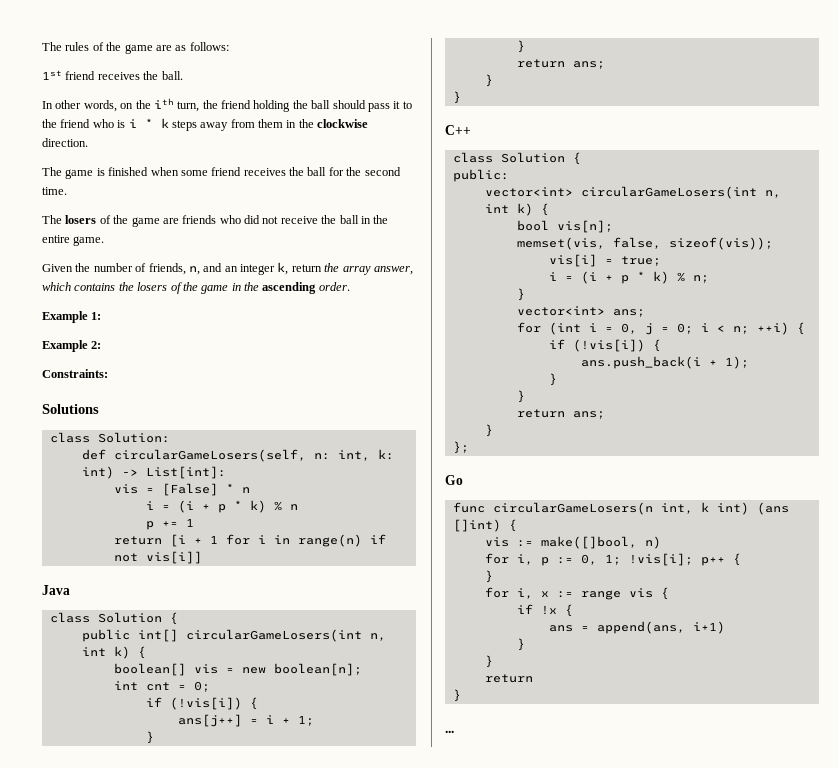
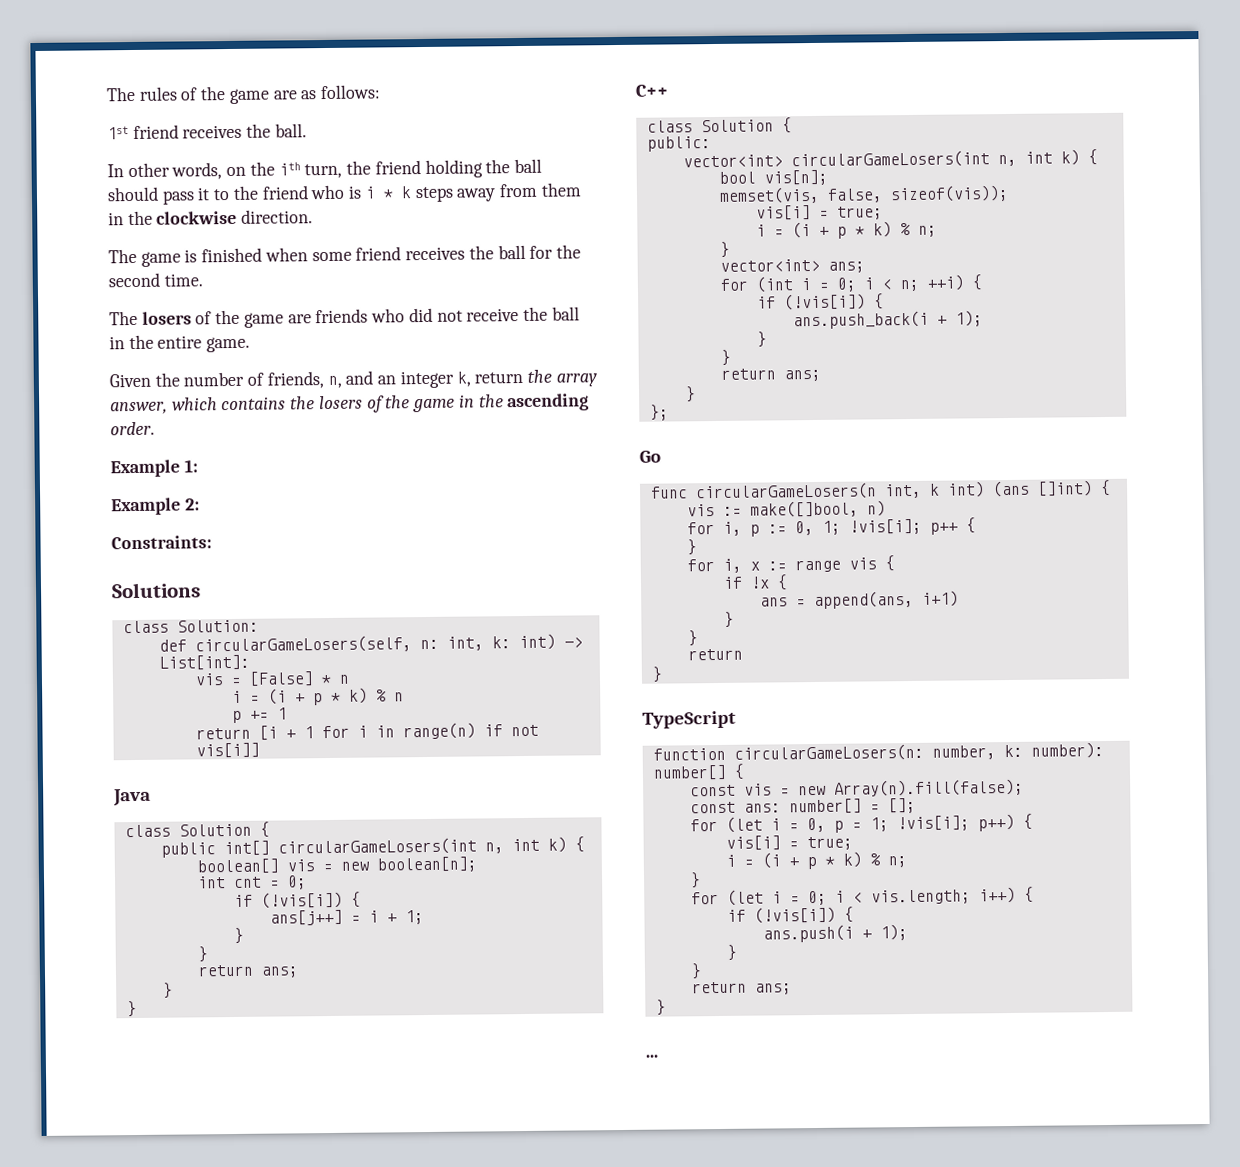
[620,323,669,335] 0, j = -> (829, 286) none
(461, 695) none -> [642,710,736,729] [652,742,1104,762] [652,763,745,781] [689,778,1024,797] [689,797,916,815] [689,813,1033,833] [725,835,853,851] [725,851,907,870] [689,872,701,889] [690,886,1034,906] [726,906,854,924] [762,924,908,943] [726,944,737,961] [690,963,702,980] [691,981,792,995] [655,999,666,1016] // TypeScript // function circularGameLosers(n: number, k: number): number[] { // const vis = new Array(n).fill(false); // const ans: number[] = []; // for (let i = 0, p = 1; !vis[i]; p++) { // vis[i] = true; // i = (i + p * k) % n; // } // for (let i = 0; i < vis.length; i++) { // if (!vis[i]) { // ans.push(i + 1); // } // } // return ans; // }

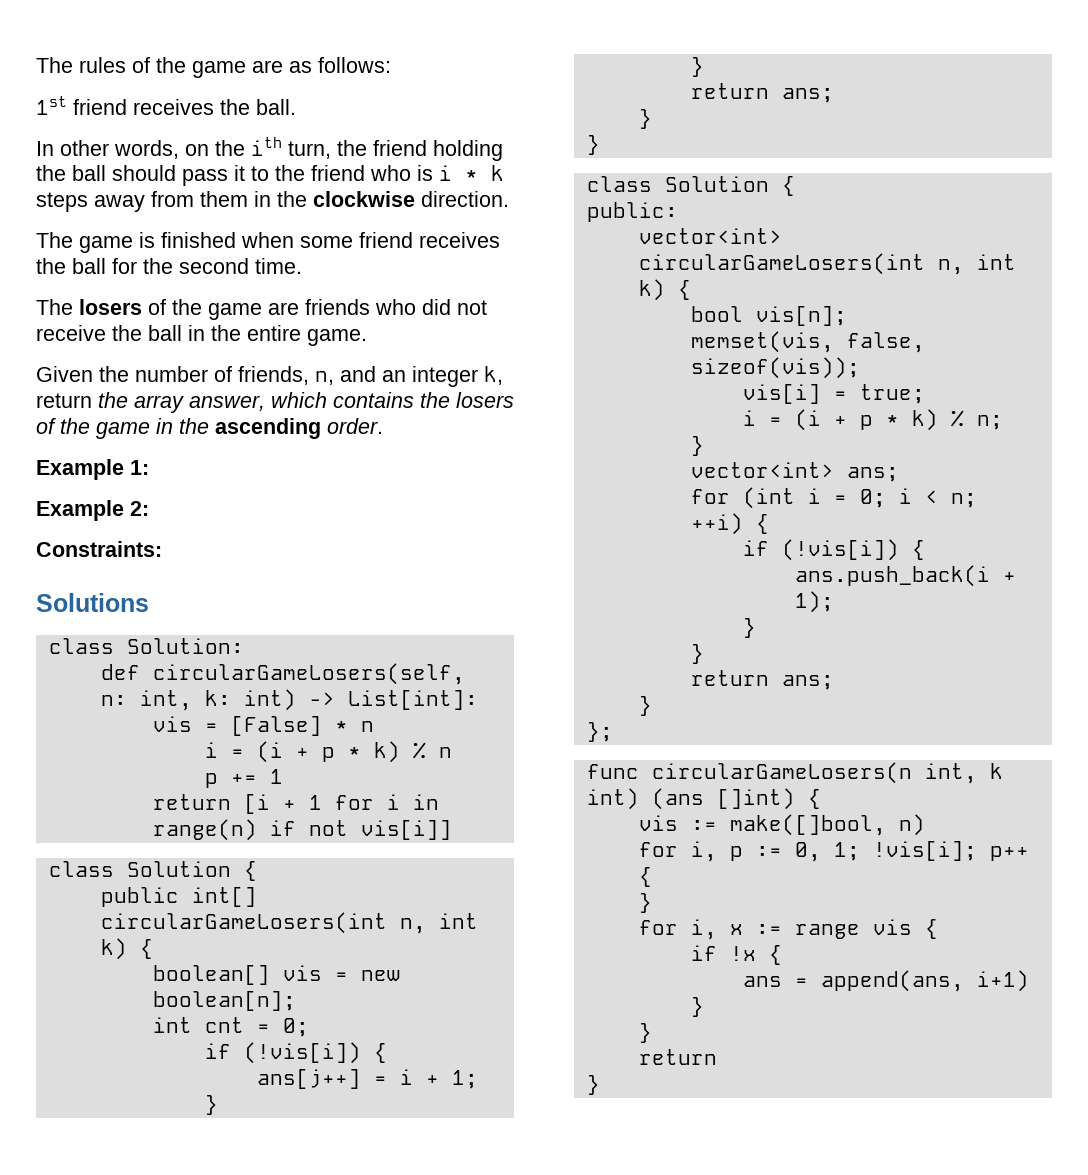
[113,788,151,807] // Java -> (452, 830) none
[635,84,668,97] // C++ -> (600, 145) none
[639,450,661,463] // Go -> (613, 732) none
[642,710,736,729] [652,742,1104,762] [652,763,745,781] [689,778,1024,797] [689,797,916,815] [689,813,1033,833] [725,835,853,851] [725,851,907,870] [689,872,701,889] [690,886,1034,906] [726,906,854,924] [762,924,908,943] [726,944,737,961] [690,963,702,980] [691,981,792,995] [655,999,666,1016] [645,1054,658,1058] // TypeScript // function circularGameLosers(n: number, k: number): number[] { // const vis = new Array(n).fill(false); // const ans: number[] = []; // for (let i = 0, p = 1; !vis[i]; p++) { // vis[i] = true; // i = (i + p * k) % n; // } // for (let i = 0; i < vis.length; i++) { // if (!vis[i]) { // ans.push(i + 1); // } // } // return ans; // } // ... -> (600, 1085) none

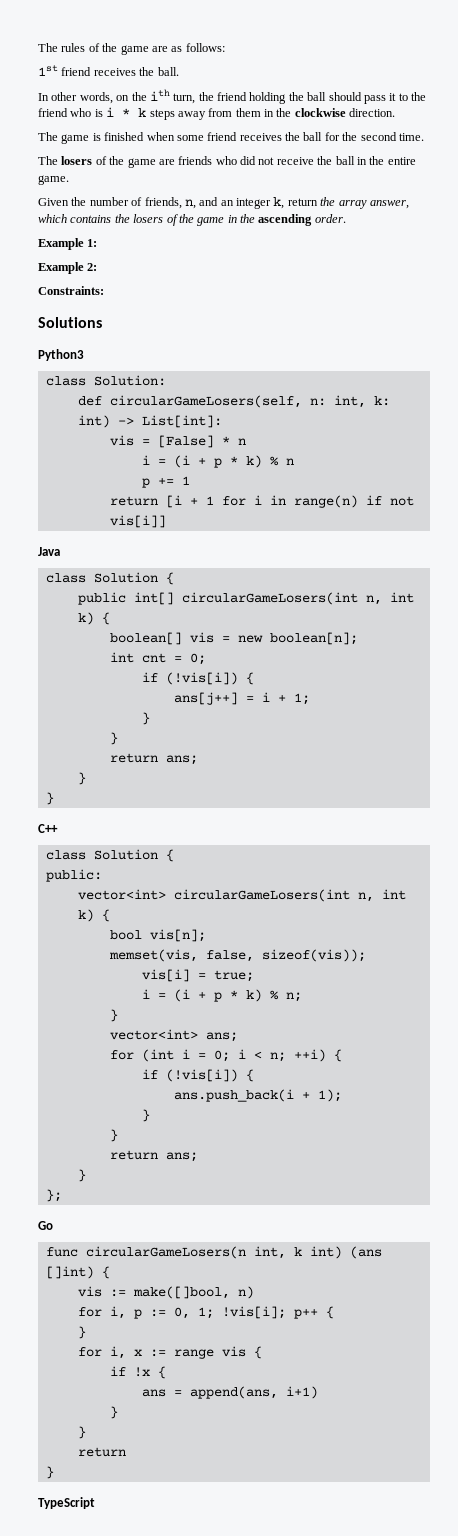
(149, 602) none -> [38,349,84,361] // Python3
(452, 830) none -> [38,547,60,556] // Java
(600, 145) none -> [38,824,58,833] // C++
(613, 732) none -> [38,1221,53,1230] // Go
(600, 1085) none -> [38,1497,95,1509] // TypeScript

